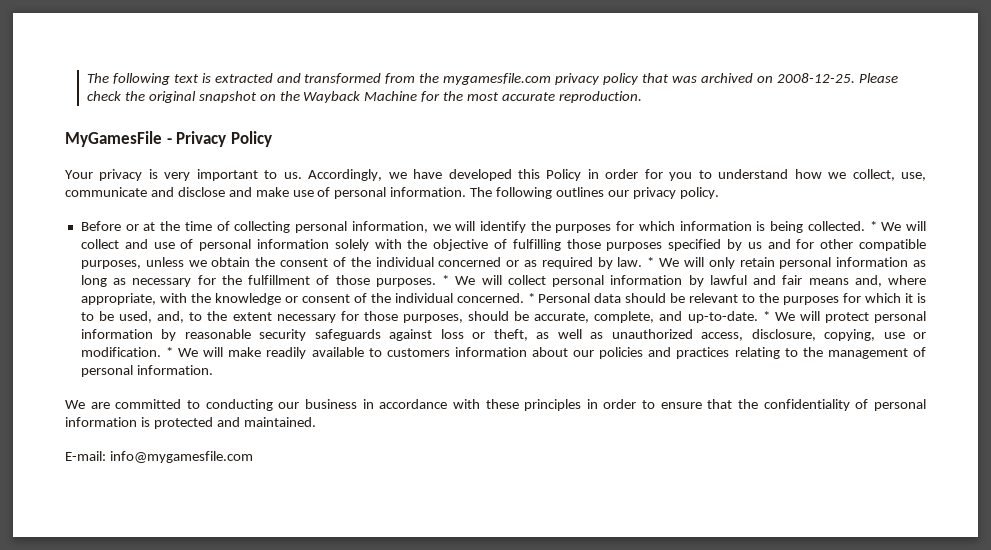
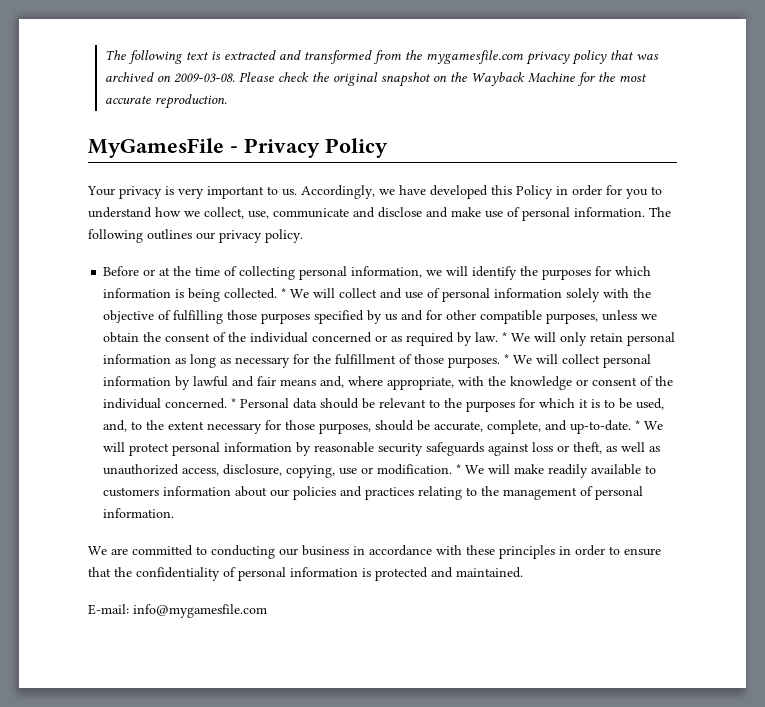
[776,73,855,83] 2008-12-25. -> [174,73,236,83] 2009-03-08.

